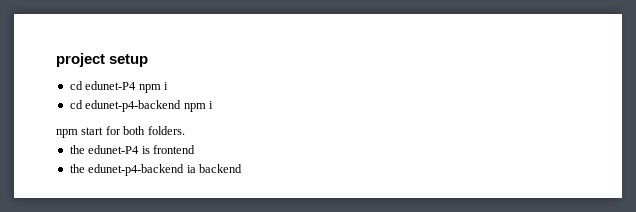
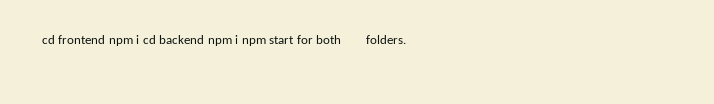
[56,53,149,67] [69,81,168,93] [69,100,213,112] project setup // cd edunet-P4 npm i // cd edunet-p4-backend npm i // -> [42,35,239,46] cd frontend npm i cd backend npm i
[69,145,195,154] [69,164,242,176] // the edunet-P4 is frontend // the edunet-p4-backend ia backend -> (406, 39) none

